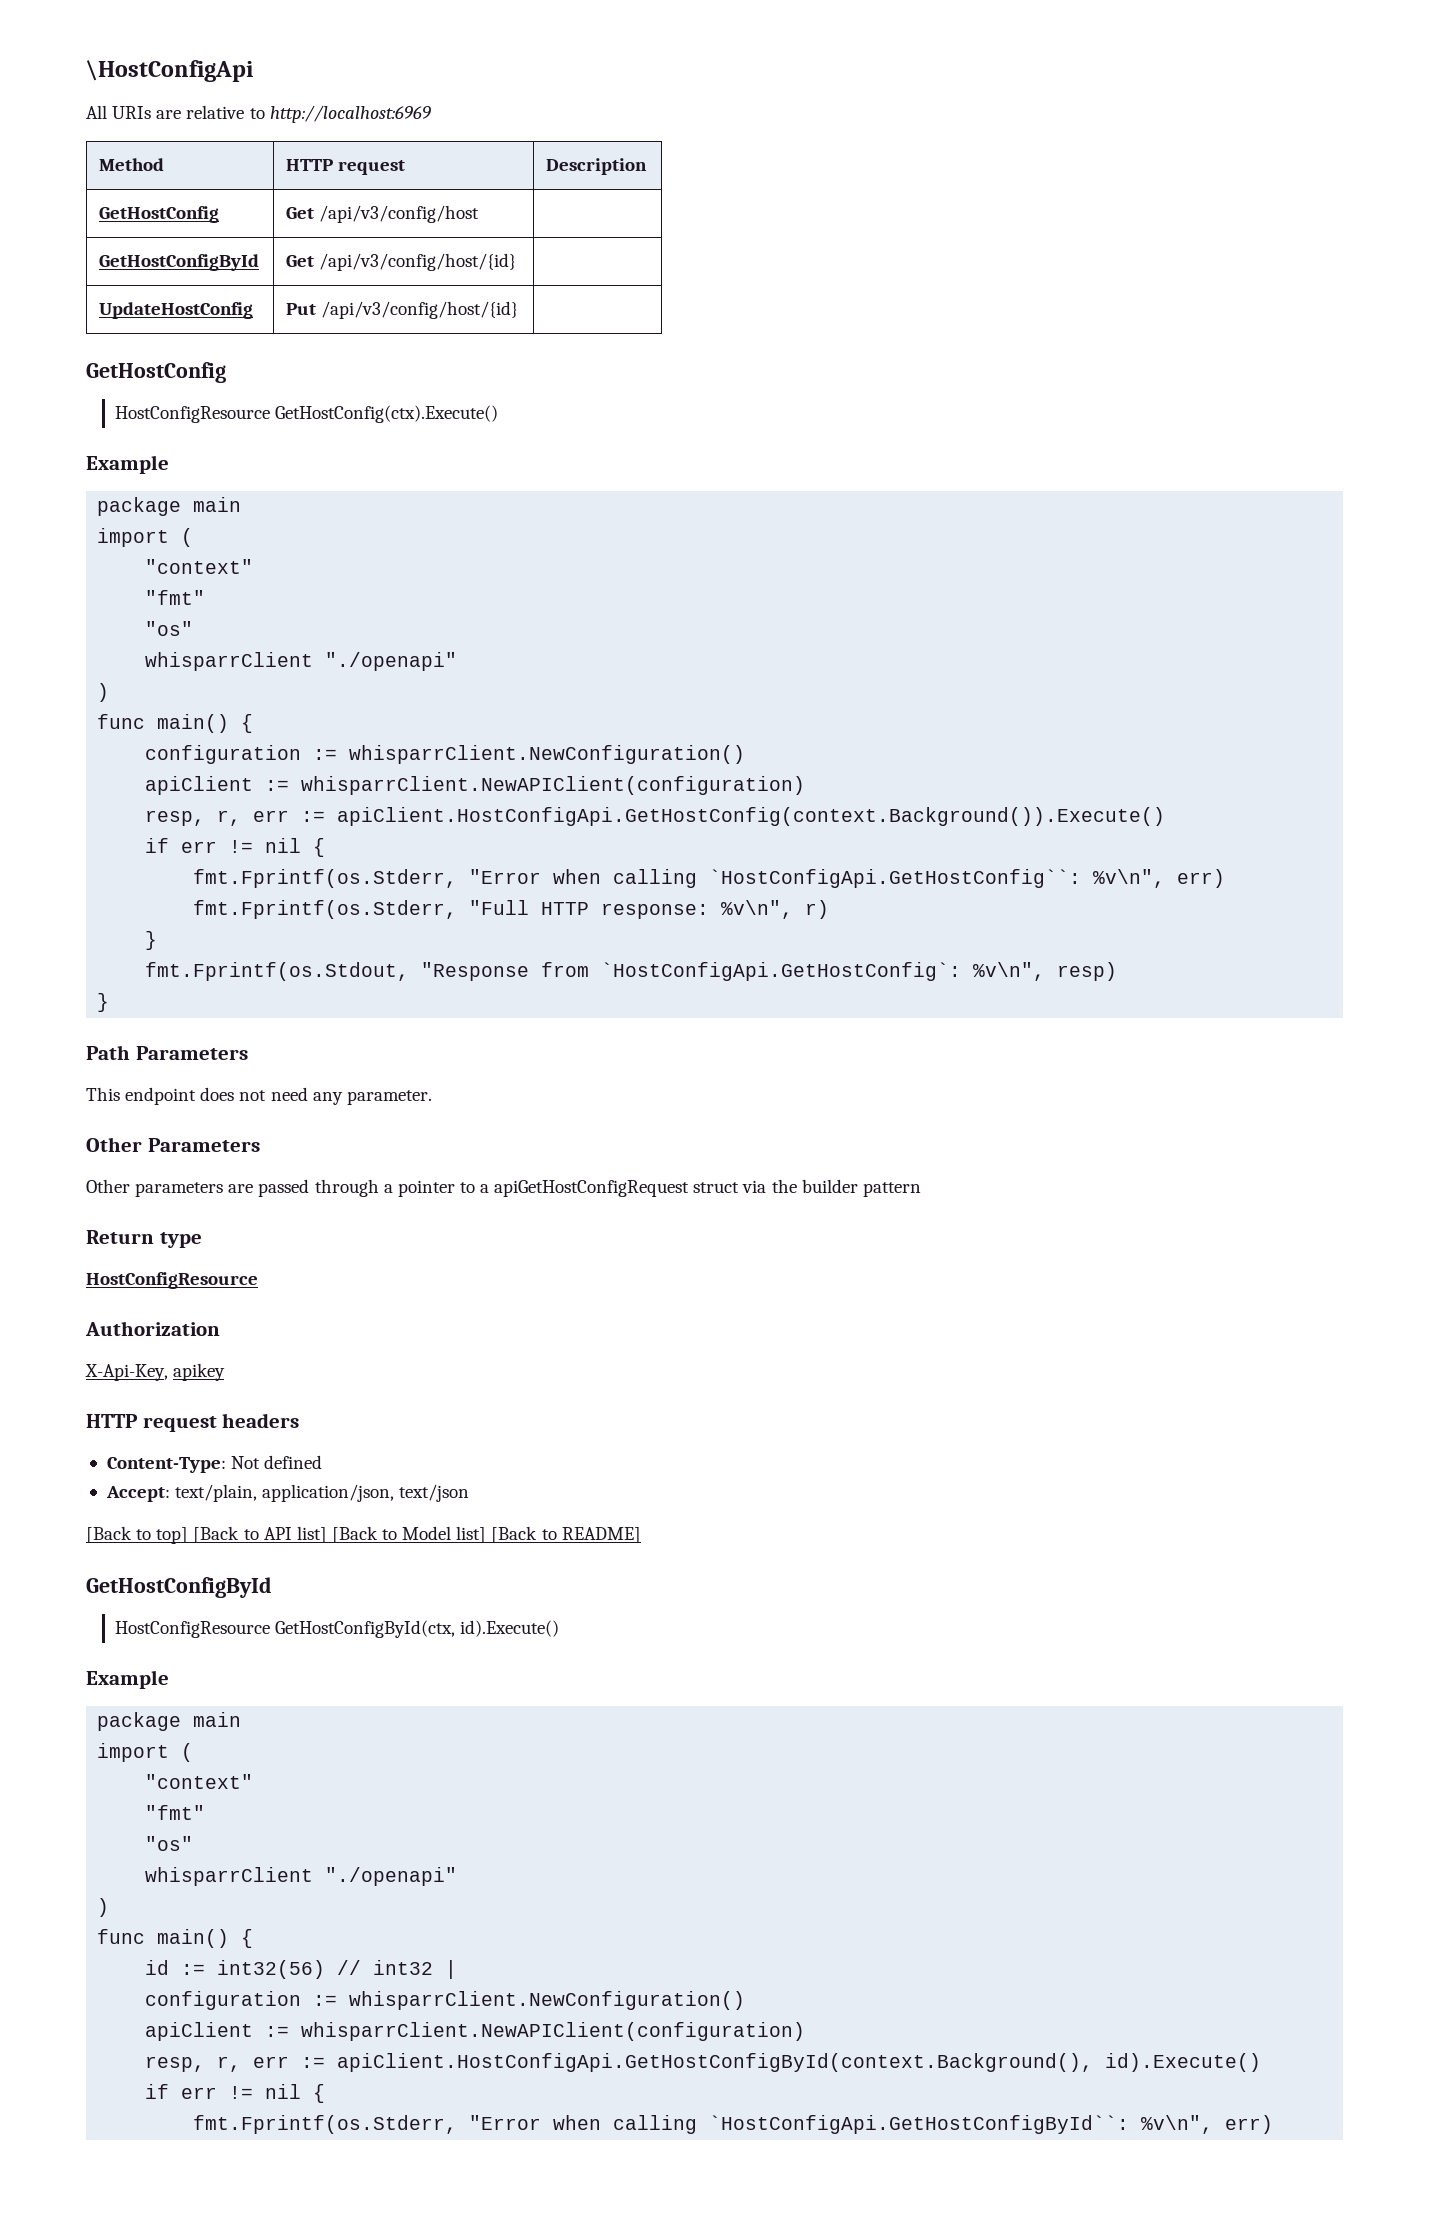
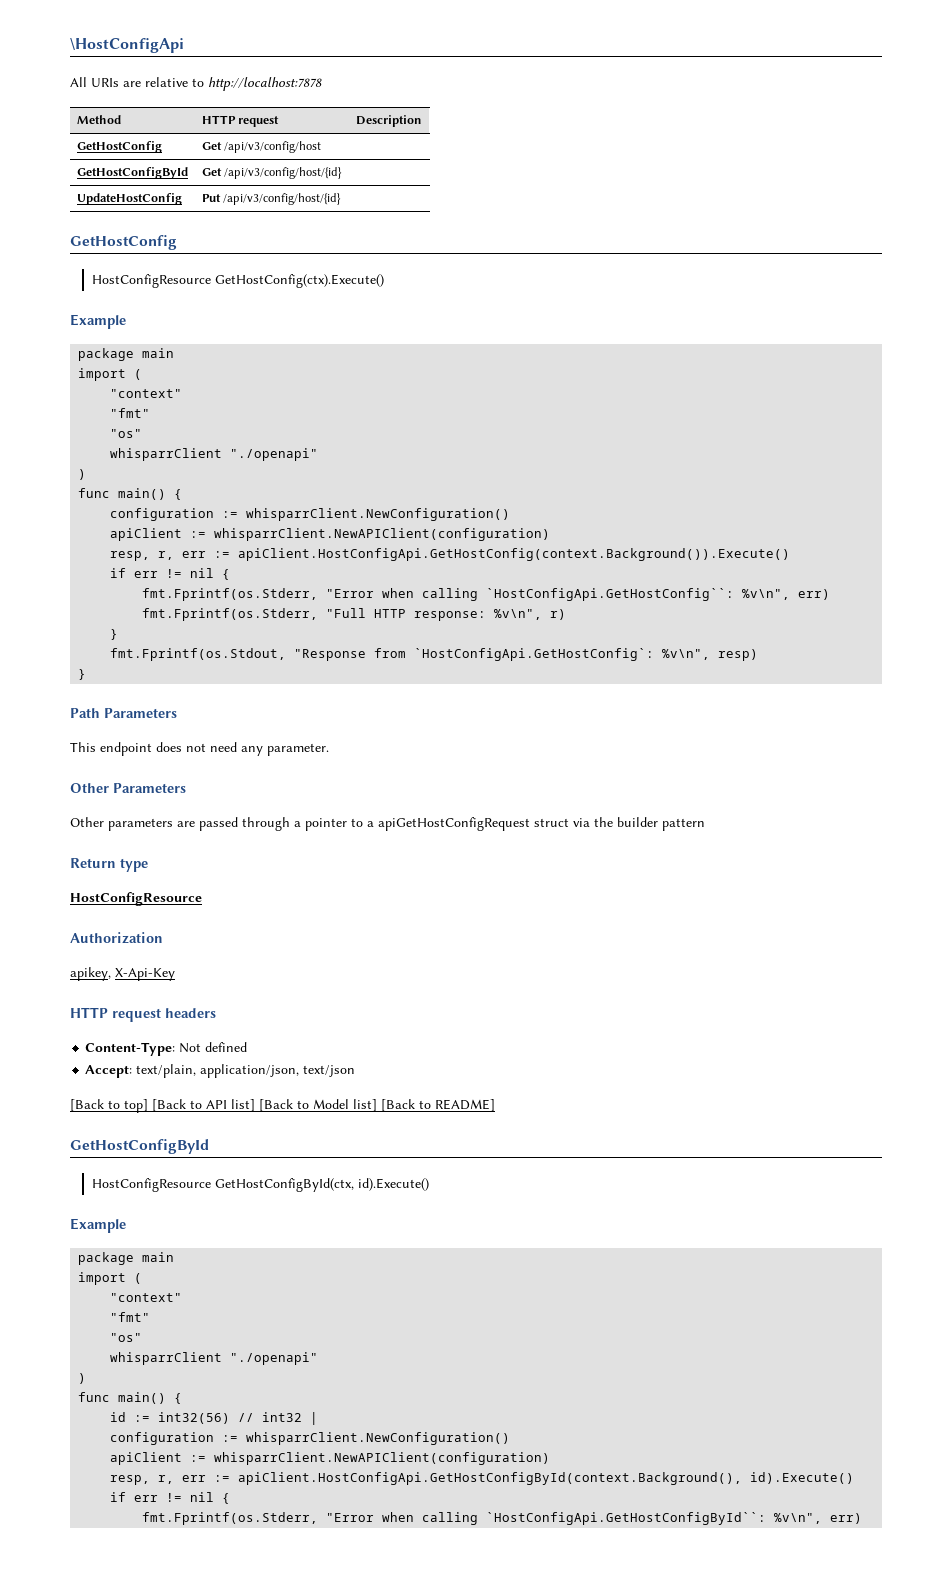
[269,105,431,123] http://localhost:6969 -> [208,77,322,91] http://localhost:7878
[85,1363,226,1381] X-Api-Key, apikey -> [70,967,175,981] apikey, X-Api-Key

